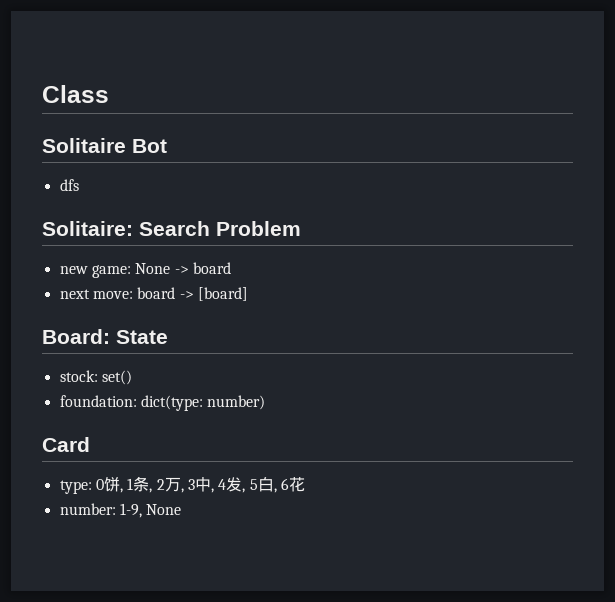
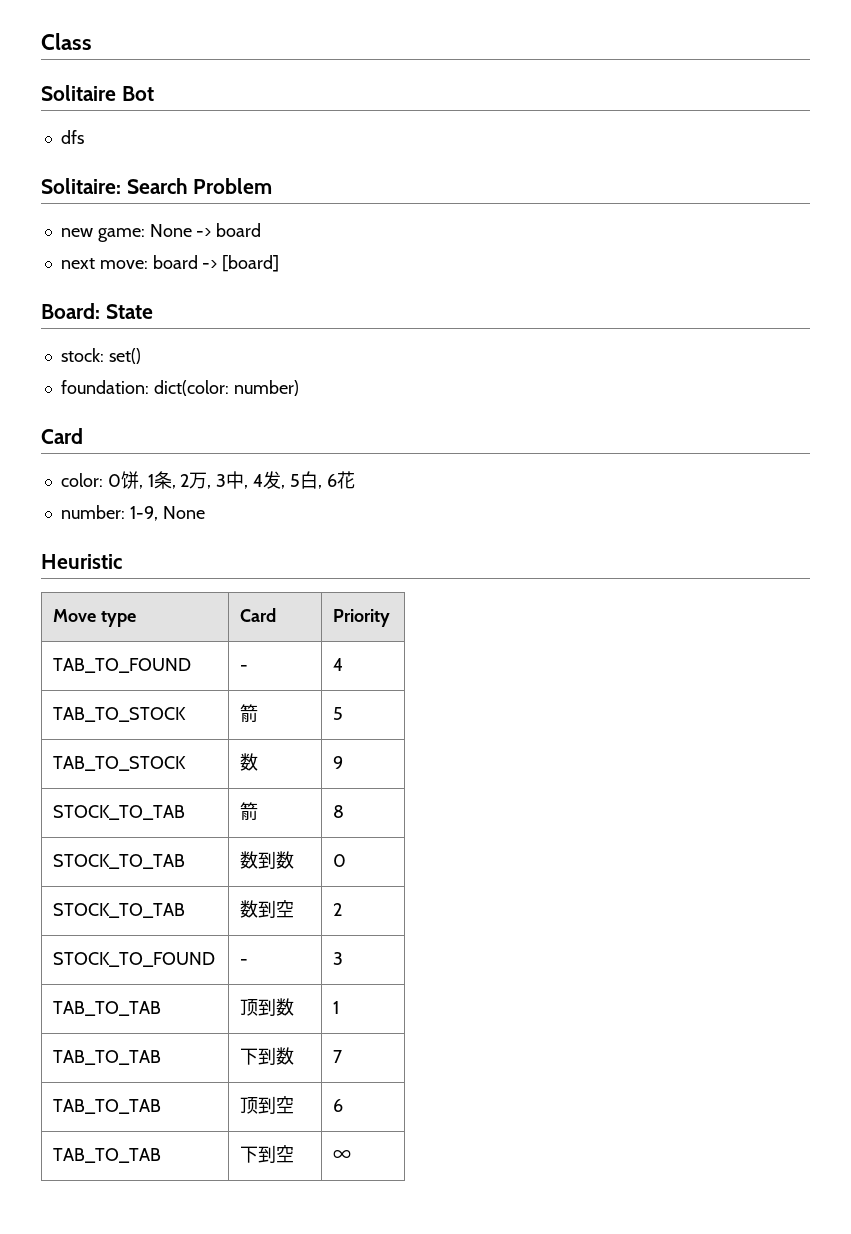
[140,395,203,411] dict(type: -> [153,380,229,396] dict(color:
[59,480,92,494] type: -> [60,473,103,487] color:
(182, 509) none -> [41,554,122,569] [53,609,137,627] [240,608,277,622] [333,609,391,627] [53,658,192,673] [240,665,249,671] [333,658,344,671] [53,707,187,722] [240,704,259,722] [333,707,344,720] [53,756,187,771] [240,753,259,771] [333,756,344,769] [53,805,186,820] [240,802,259,820] [333,805,345,818] [53,854,186,869] [240,851,295,869] [333,854,347,867] [53,903,186,918] [240,900,295,918] [333,903,343,916] [53,952,216,967] [240,959,249,965] [333,952,344,965] [53,1001,162,1016] [240,998,295,1016] [333,1001,340,1014] [53,1050,162,1065] [240,1047,295,1065] [333,1050,343,1063] [53,1099,162,1114] [240,1096,295,1114] [333,1099,344,1112] [53,1148,162,1163] [240,1145,295,1163] [333,1150,352,1161] // Heuristic // Move type | Card | Priority // TAB_TO_FOUND | - | 4 // TAB_TO_STOCK | 箭 | 5 // TAB_TO_STOCK | 数 | 9 // STOCK_TO_TAB | 箭 | 8 // STOCK_TO_TAB | 数到数 | 0 // STOCK_TO_TAB | 数到空 | 2 // STOCK_TO_FOUND | - | 3 // TAB_TO_TAB | 顶到数 | 1 // TAB_TO_TAB | 下到数 | 7 // TAB_TO_TAB | 顶到空 | 6 // TAB_TO_TAB | 下到空 | ∞

